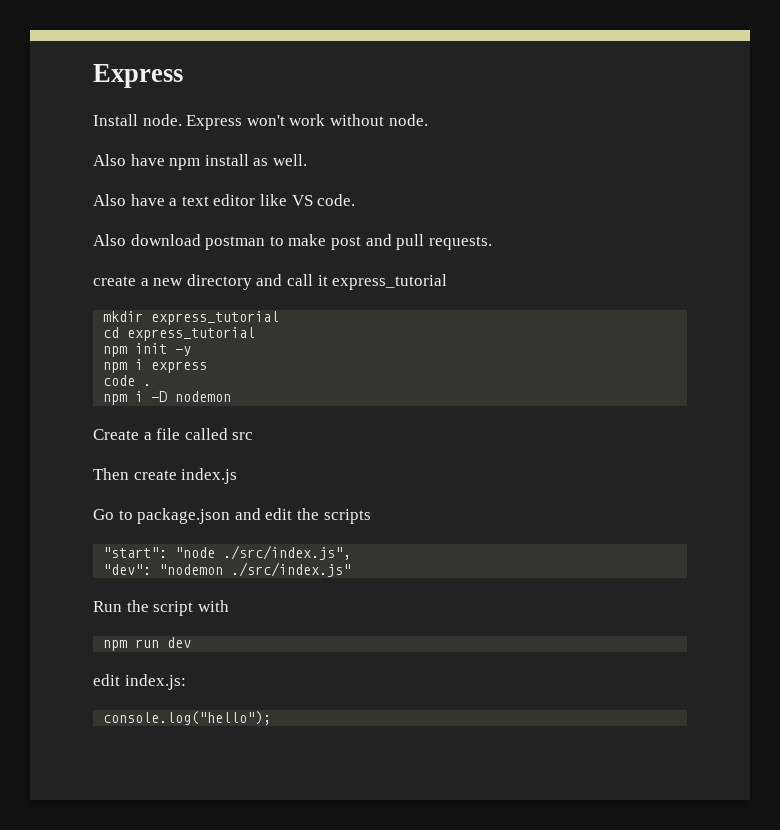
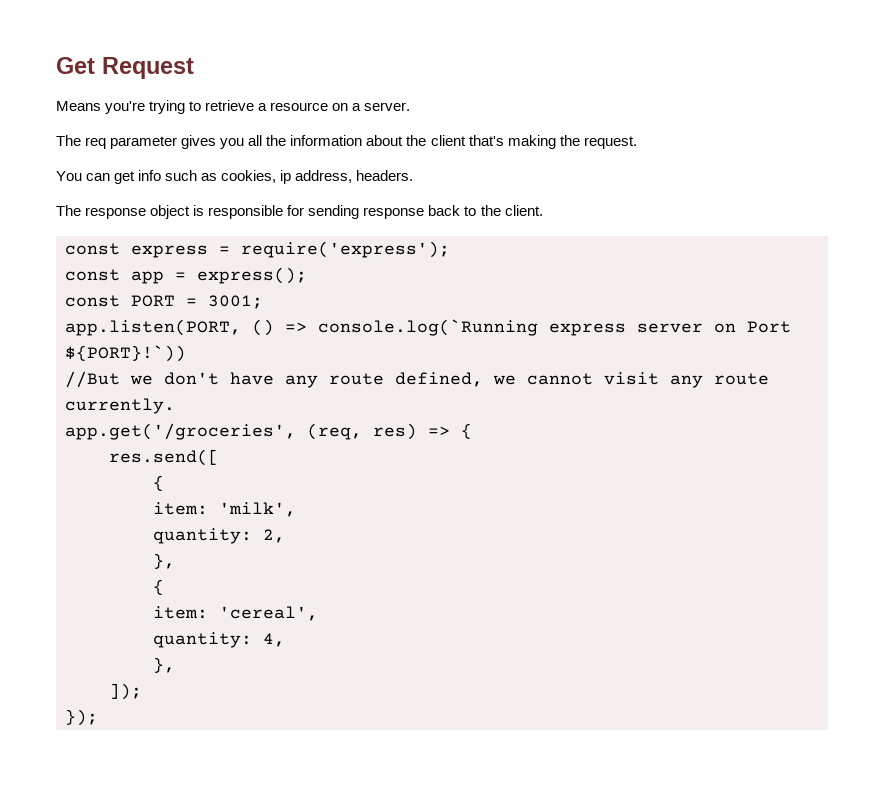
[93,64,183,88] [93,114,428,130] [93,154,307,170] [93,194,356,206] [93,234,492,250] [93,274,448,290] [103,311,280,325] [103,327,256,341] [103,343,192,357] [103,359,208,373] [103,375,152,386] [103,391,232,405] [93,428,254,440] [93,468,238,484] [93,508,371,524] [103,545,352,560] [103,562,352,577] [93,600,229,616] [103,637,192,651] [93,674,186,690] [103,711,272,725] Express // Install node. Express won't work without node. // Also have npm install as well. // Also have a text editor like VS code. // Also download postman to make post and pull requests. // create a new directory and call it express_tutorial // mkdir express_tutorial // cd express_tutorial // npm init -y // npm i express // code . // npm i -D nodemon // Create a file called src // Then create index.js // Go to package.json and edit the scripts // "start": "node ./src/index.js", // "dev": "nodemon ./src/index.js" // Run the script with // npm run dev // edit index.js: // console.log("hello"); -> [56,57,194,79] [56,100,411,114] [56,135,637,149] [56,170,414,184] [56,205,543,219] [65,241,450,258] [65,267,307,284] [65,295,263,309] [65,319,791,336] [65,345,186,362] [65,371,769,388] [65,398,175,414] [65,423,472,440] [109,449,219,466] [153,475,164,491] [153,502,296,517] [153,528,285,544] [153,553,175,569] [153,579,164,595] [153,606,318,621] [153,632,285,648] [153,657,175,673] [109,683,142,700] [65,709,98,726] Get Request // Means you're trying to retrieve a resource on a server. // The req parameter gives you all the information about the client that's making the request. // You can get info such as cookies, ip address, headers. // The response object is responsible for sending response back to the client. // const express = require('express'); // const app = express(); // const PORT = 3001; // app.listen(PORT, () => console.log(`Running express server on Port ${PORT}!`)) // //But we don't have any route defined, we cannot visit any route currently. // app.get('/groceries', (req, res) => { // res.send([ // { // item: 'milk', // quantity: 2, // }, // { // item: 'cereal', // quantity: 4, // }, // ]); // });

